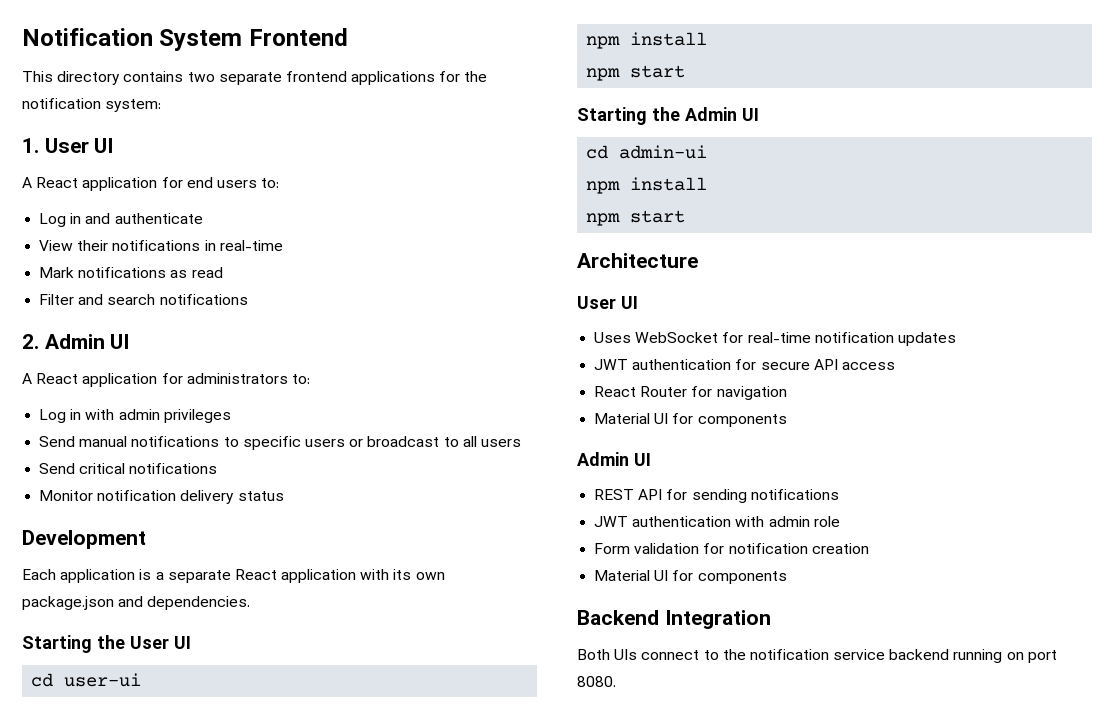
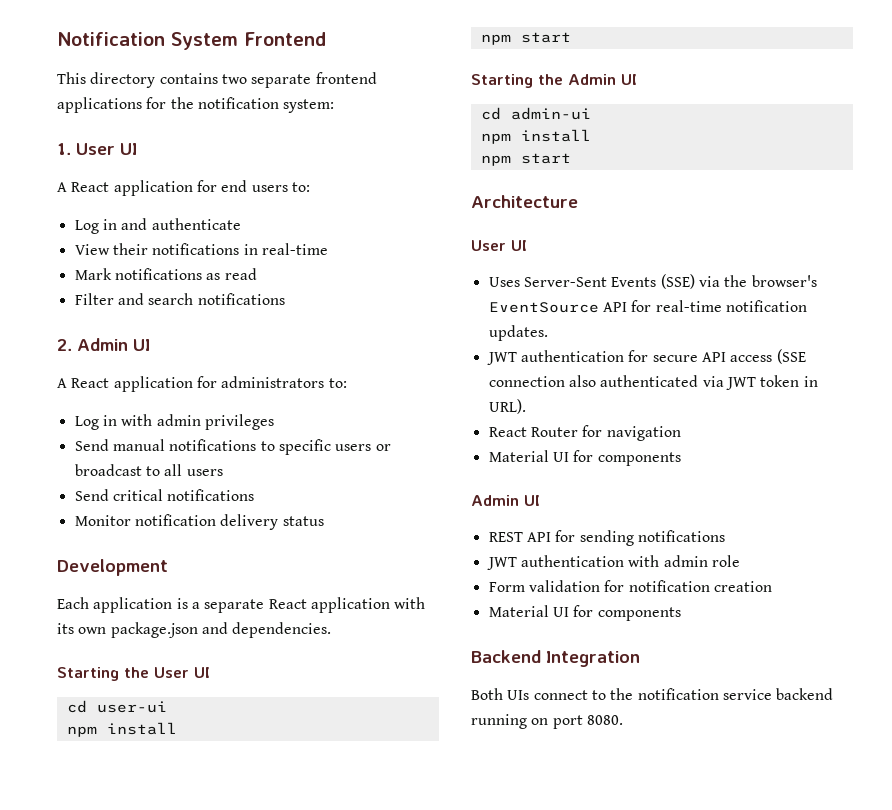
[635,332,719,343] WebSocket -> [523,274,817,289] [488,302,627,313] Server-Sent Events (SSE) via the browser's EventSource API
[897,332,956,346] updates -> [488,325,548,341] updates.
(895, 366) none -> [776,349,806,364] [488,375,818,390] [488,399,526,414] (SSE connection also authenticated via JWT token in URL).

